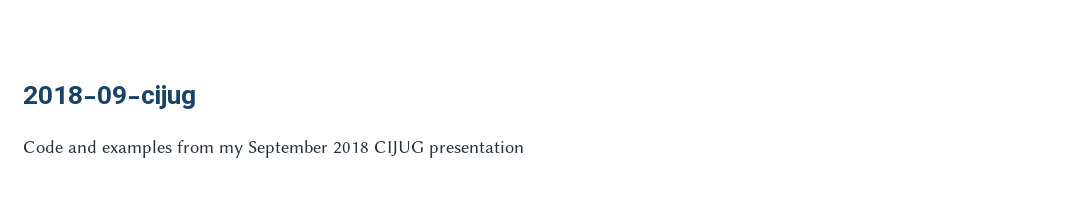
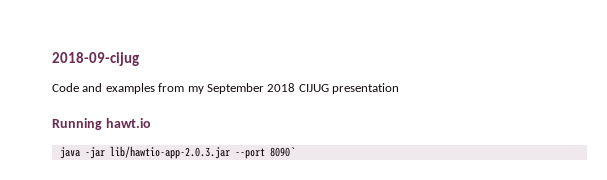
(524, 149) none -> [52,118,151,130] [59,146,295,159] // Running hawt.io // java -jar lib/hawtio-app-2.0.3.jar --port 8090`

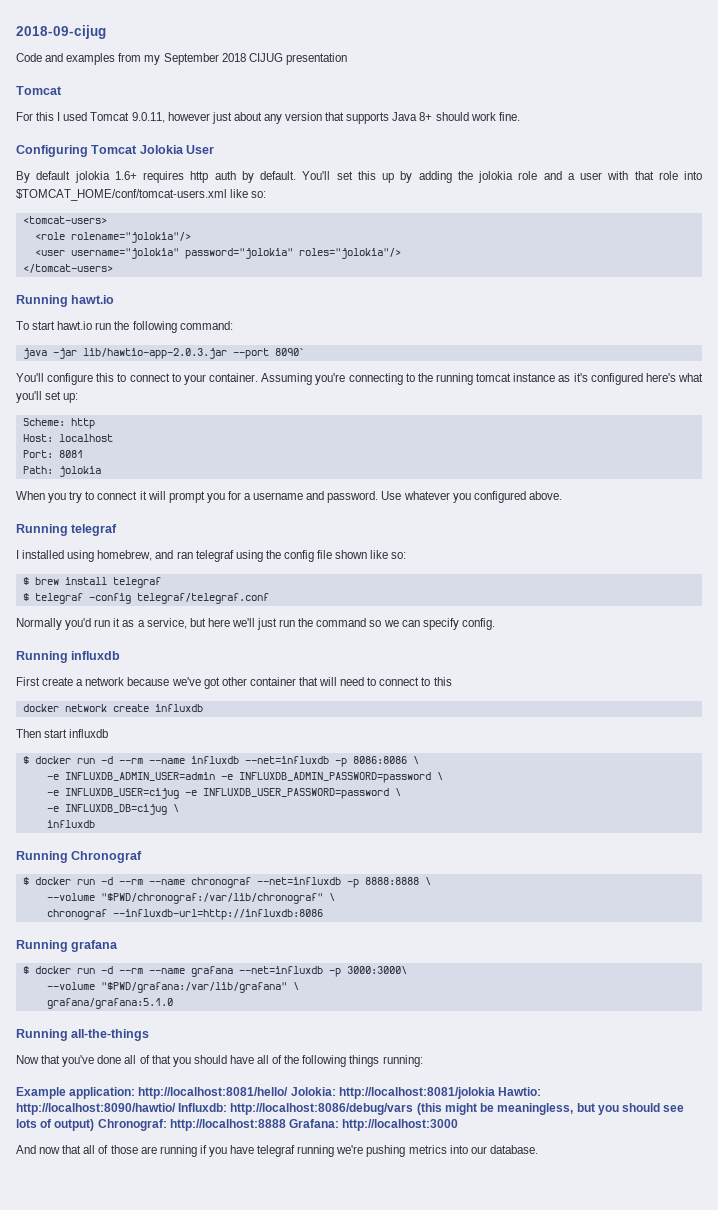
[52,118,151,130] Running hawt.io -> [16,86,62,95] [16,112,520,124] [16,145,215,157] [16,171,702,183] [16,189,267,201] [22,216,107,224] [34,232,191,243] [34,248,401,259] [22,264,113,273] [16,295,115,307] [16,321,233,333] Tomcat // For this I used Tomcat 9.0.11, however just about any version that supports Java 8+ should work fine. // Configuring Tomcat Jolokia User // By default jolokia 1.6+ requires http auth by default. You'll set this up by adding the jolokia role and a user with that role into $TOMCAT_HOME/conf/tomcat-users.xml like so: // <tomcat-users> // <role rolename="jolokia"/> // <user username="jolokia" password="jolokia" roles="jolokia"/> // </tomcat-users> // Running hawt.io // To start hawt.io run the following command:
(295, 152) none -> [16,373,703,385] [16,391,79,403] [22,418,95,429] [22,434,113,442] [22,450,83,458] [22,466,101,477] [16,491,562,503] [16,524,118,536] [16,550,407,562] [22,577,161,588] [22,593,269,604] [16,618,495,630] [16,651,121,663] [16,677,452,689] [22,704,203,712] [16,729,109,738] [22,756,419,767] [46,772,443,783] [46,788,401,799] [46,804,179,815] [46,820,95,828] [16,851,143,863] [22,877,431,888] [46,893,335,904] [46,909,323,920] [16,940,119,952] [22,966,407,977] [46,982,299,993] [46,998,173,1009] [16,1029,150,1041] [16,1055,423,1067] [16,1087,542,1099] [16,1103,685,1115] [16,1119,459,1131] [16,1145,538,1157] // You'll configure this to connect to your container. Assuming you're connecting to the running tomcat instance as it's configured here's what you'll set up: // Scheme: http // Host: localhost // Port: 8081 // Path: jolokia // When you try to connect it will prompt you for a username and password. Use whatever you configured above. // Running telegraf // I installed using homebrew, and ran telegraf using the config file shown like so: // $ brew install telegraf // $ telegraf -config telegraf/telegraf.conf // Normally you'd run it as a service, but here we'll just run the command so we can specify config. // Running influxdb // First create a network because we've got other container that will need to connect to this // docker network create influxdb // Then start influxdb // $ docker run -d --rm --name influxdb --net=influxdb -p 8086:8086 \ // -e INFLUXDB_ADMIN_USER=admin -e INFLUXDB_ADMIN_PASSWORD=password \ // -e INFLUXDB_USER=cijug -e INFLUXDB_USER_PASSWORD=password \ // -e INFLUXDB_DB=cijug \ // influxdb // Running Chronograf // $ docker run -d --rm --name chronograf --net=influxdb -p 8888:8888 \ // --volume "$PWD/chronograf:/var/lib/chronograf" \ // chronograf --influxdb-url=http://influxdb:8086 // Running grafana // $ docker run -d --rm --name grafana --net=influxdb -p 3000:3000\ // --volume "$PWD/grafana:/var/lib/grafana" \ // grafana/grafana:5.1.0 // Running all-the-things // Now that you've done all of that you should have all of the following things running: // Example application: http://localhost:8081/hello/ Jolokia: http://localhost:8081/jolokia Hawtio: http://localhost:8090/hawtio/ Influxdb: http://localhost:8086/debug/vars (this might be meaningless, but you should see lots of output) Chronograf: http://localhost:8888 Grafana: http://localhost:3000 // And now that all of those are running if you have telegraf running we're pushing metrics into our database.

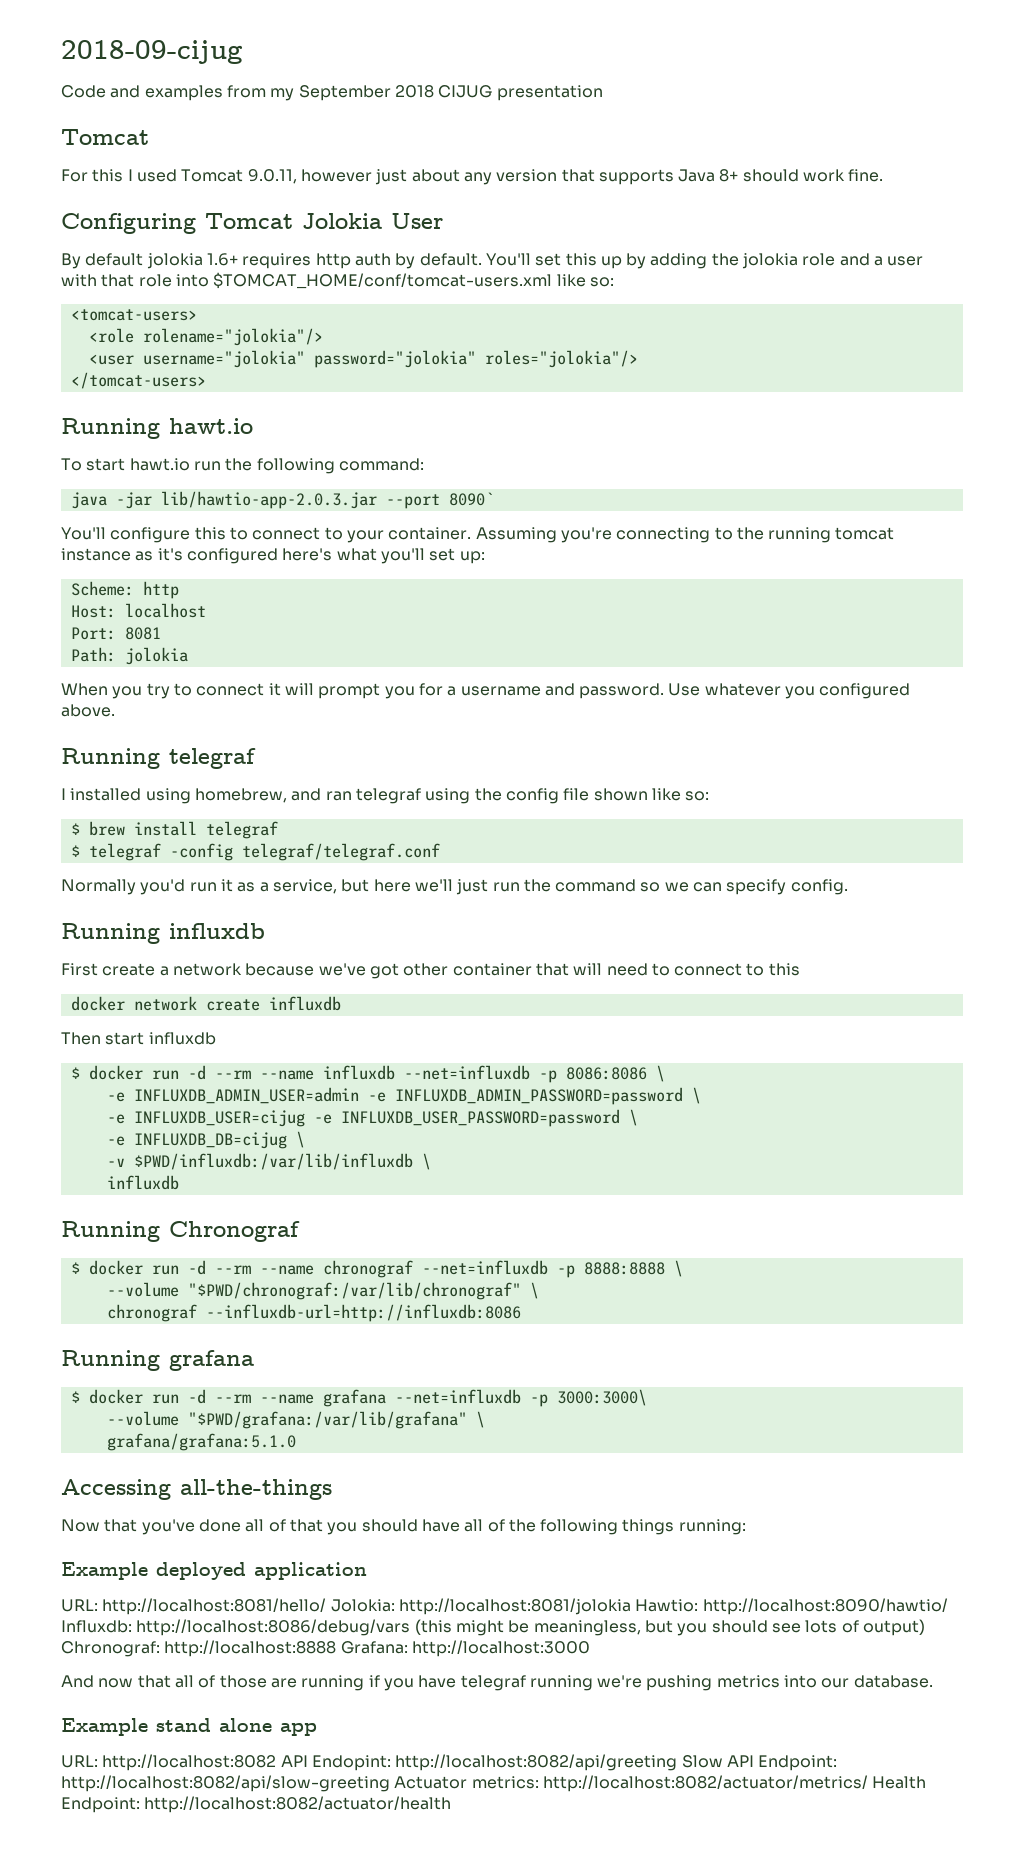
(179, 808) none -> [106,1153,431,1170] // -v $PWD/influxdb:/var/lib/influxdb \
[16,1029,68,1041] Running -> [61,1479,171,1500] Accessing
[69,1087,136,1099] application: -> [156,1562,367,1580] [61,1599,98,1612] deployed application // URL:
(538, 1149) none -> [61,1718,317,1736] [61,1754,838,1771] [61,1775,927,1792] [61,1796,452,1813] // Example stand alone app // URL: http://localhost:8082 API Endopint: http://localhost:8082/api/greeting Slow API Endpoint: http://localhost:8082/api/slow-greeting Actuator metrics: http://localhost:8082/actuator/metrics/ Health Endpoint: http://localhost:8082/actuator/health

